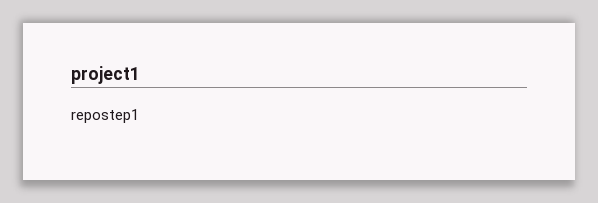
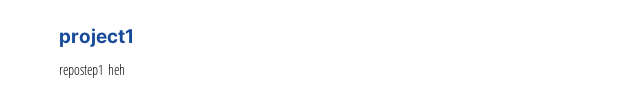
(139, 116) none -> [107,64,125,75] heh

